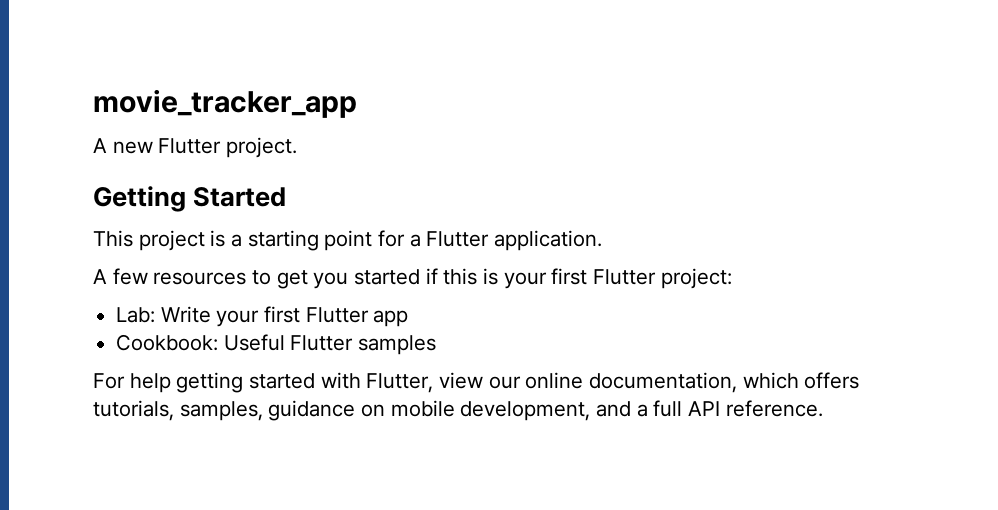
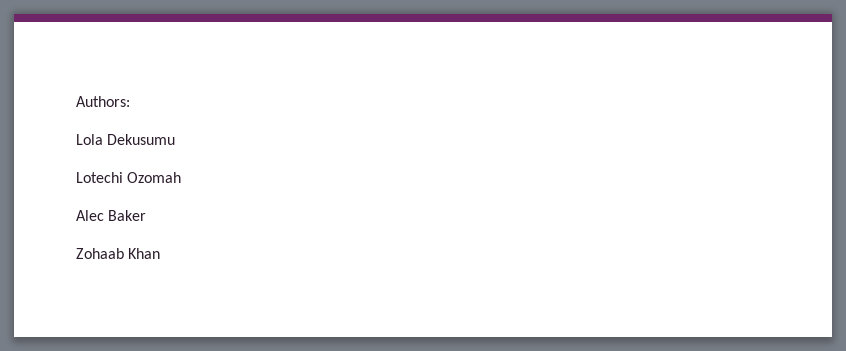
[93,89,357,118] [93,137,298,158] [93,186,287,212] [93,230,603,251] [93,268,732,289] [116,306,409,327] [116,334,437,355] [93,372,860,393] [93,400,823,421] movie_tracker_app // A new Flutter project. // Getting Started // This project is a starting point for a Flutter application. // A few resources to get you started if this is your first Flutter project: // Lab: Write your first Flutter app // Cookbook: Useful Flutter samples // For help getting started with Flutter, view our online documentation, which offers tutorials, samples, guidance on mobile development, and a full API reference. -> [76,96,130,107] [76,134,176,145] [76,172,182,183] [76,210,147,221] [76,248,161,259] Authors: // Lola Dekusumu // Lotechi Ozomah // Alec Baker // Zohaab Khan

